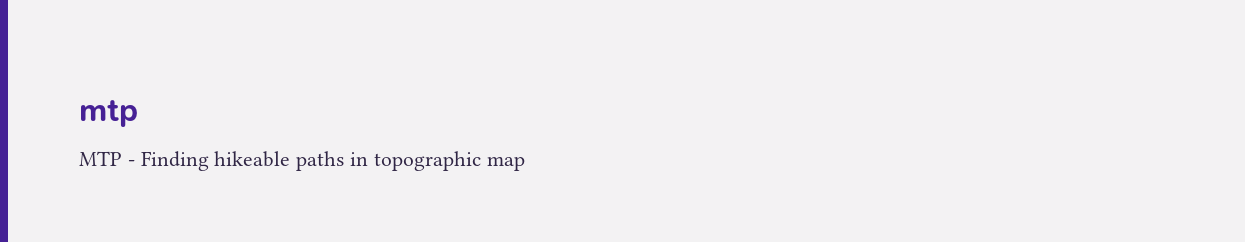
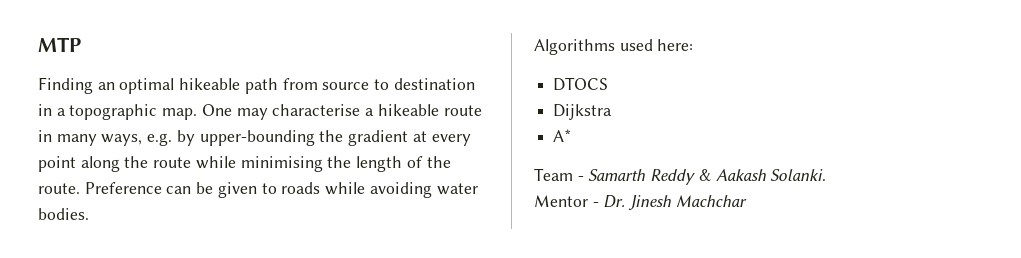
[79,100,138,127] [79,151,525,171] mtp // MTP - Finding hikeable paths in topographic map -> [38,37,81,52] [38,77,475,94] [38,104,482,120] [38,130,471,146] [38,156,451,172] [38,182,478,198] [38,208,89,220] [534,39,694,55] [553,77,609,91] [553,104,613,120] [553,129,573,142] [534,168,827,185] [534,195,747,210] MTP // Finding an optimal hikeable path from source to destination in a topographic map. One may characterise a hikeable route in many ways, e.g. by upper-bounding the gradient at every point along the route while minimising the length of the route. Preference can be given to roads while avoiding water bodies. // Algorithms used here: // DTOCS // Dijkstra // A* // Team - Samarth Reddy & Aakash Solanki. // Mentor - Dr. Jinesh Machchar

